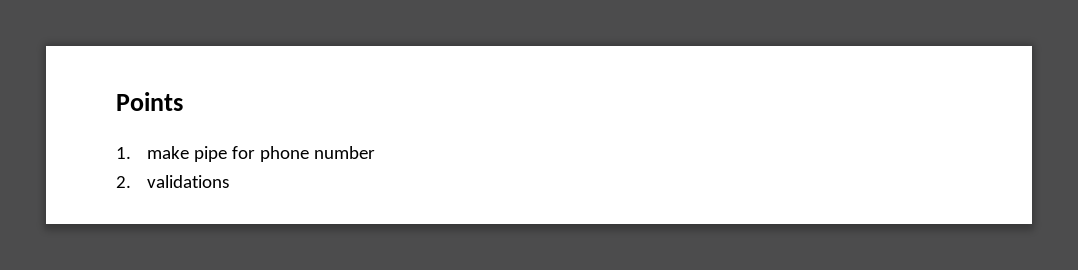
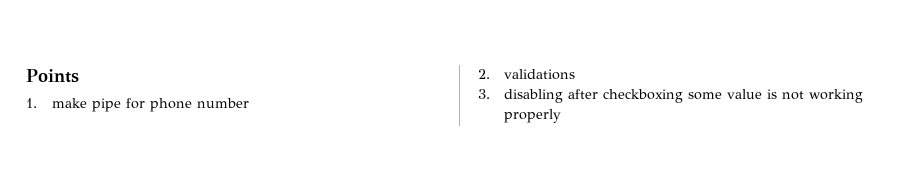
(230, 181) none -> [478,89,863,103] [503,109,561,123] // 3. disabling after checkboxing some value is not working properly

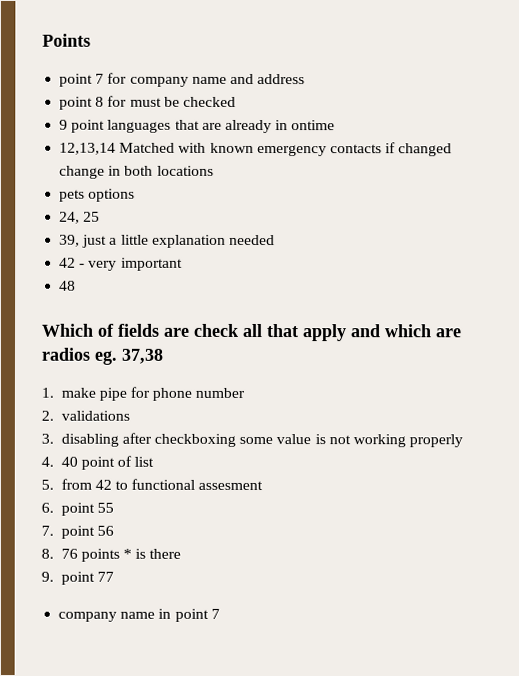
(79, 76) none -> [59,72,306,87] [59,95,236,110] [59,119,336,134] [59,142,453,157] [59,165,214,179] [59,188,136,202] [59,211,101,224] [59,234,275,248] [59,257,183,271] [59,280,77,291] [42,323,462,342] [41,347,163,365] // point 7 for company name and address // point 8 for must be checked // 9 point languages that are already in ontime // 12,13,14 Matched with known emergency contacts if changed change in both locations // pets options // 24, 25 // 39, just a little explanation needed // 42 - very important // 48 // Which of fields are check all that apply and which are radios eg. 37,38
(561, 116) none -> [41,455,155,470] [41,478,264,491] [41,502,114,516] [41,525,114,539] [41,548,182,562] [41,571,114,585] [58,608,220,622] // 4. 40 point of list // 5. from 42 to functional assesment // 6. point 55 // 7. point 56 // 8. 76 points * is there // 9. point 77 // company name in point 7

